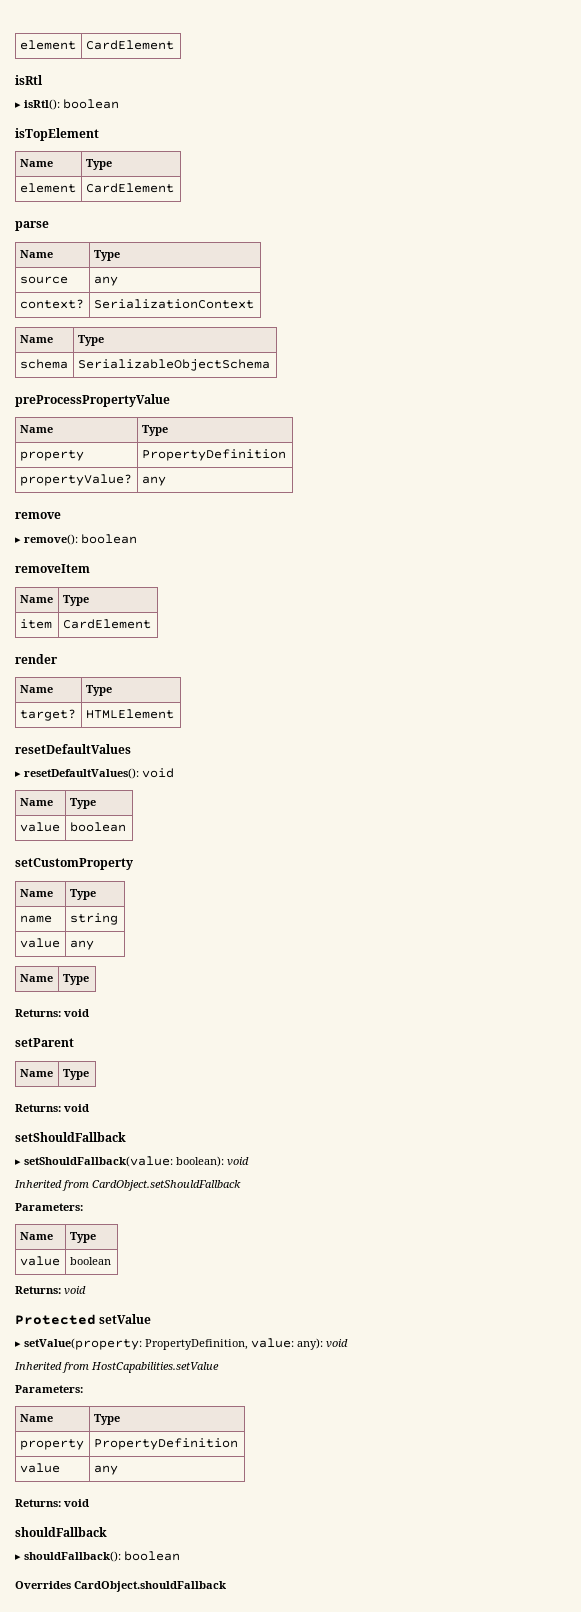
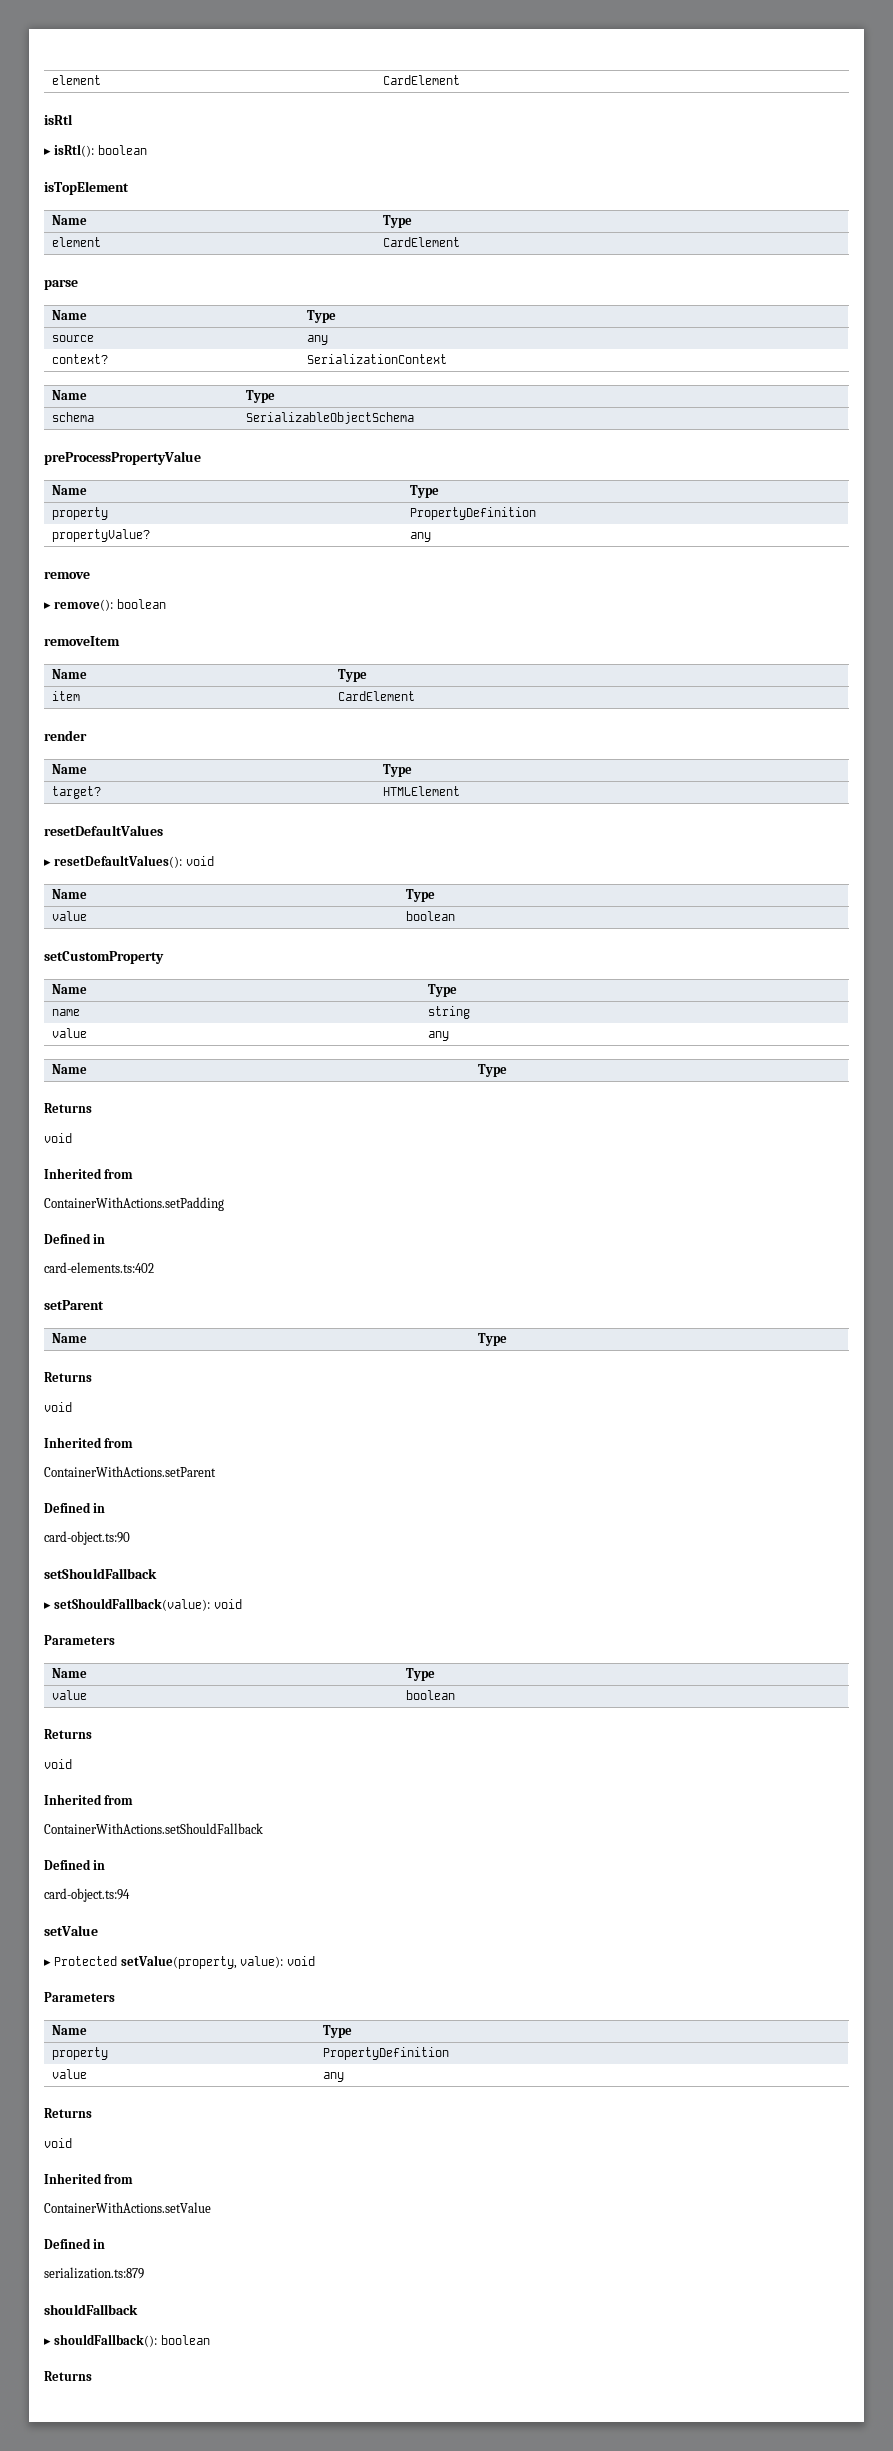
[15,1009,89,1017] Returns: void -> [44,1103,92,1113] [44,1133,72,1143] [44,1168,134,1179] [44,1197,224,1211] [44,1233,106,1244] [44,1262,154,1273] Returns // void // Inherited from // ContainerWithActions.setPadding // Defined in // card-elements.ts:402
[15,1104,89,1112] Returns: void -> [44,1372,92,1382] [44,1402,72,1412] [44,1437,134,1448] [44,1466,216,1477] [44,1502,106,1513] [44,1531,130,1545] Returns // void // Inherited from // ContainerWithActions.setParent // Defined in // card-object.ts:90
[24,1156,249,1167] [14,1180,241,1191] [15,1203,83,1211] [19,1232,53,1240] [69,1232,96,1243] [19,1256,60,1266] [69,1257,111,1265] [15,1286,86,1295] [15,1314,152,1325] [15,1338,348,1350] [14,1362,219,1373] [15,1385,83,1393] setShouldFallback(value: boolean): void // Inherited from CardObject.setShouldFallback // Parameters: // Name | Type // value | boolean // Returns: void // Protected setValue // ▸ setValue(property: PropertyDefinition, value: any): void // Inherited from HostCapabilities.setValue // Parameters: -> [54,1598,242,1611] [44,1635,115,1645] [52,1668,88,1678] [406,1668,436,1681] [52,1690,88,1700] [406,1690,456,1700] [44,1729,92,1739] [44,1759,72,1769] [44,1794,134,1805] [44,1823,263,1834] [44,1859,106,1870] [44,1888,130,1902] [44,1925,98,1936] [44,1955,315,1969] [44,1992,115,2002] setShouldFallback(value): void // Parameters // Name | Type // value | boolean // Returns // void // Inherited from // ContainerWithActions.setShouldFallback // Defined in // card-object.ts:94 // setValue // ▸ Protected setValue(property, value): void // Parameters
[15,1499,89,1507] Returns: void -> [44,2108,92,2118] [44,2138,72,2148] [44,2173,134,2184] [44,2202,211,2213] [44,2238,106,2249] [44,2267,144,2279] Returns // void // Inherited from // ContainerWithActions.setValue // Defined in // serialization.ts:879
[15,1581,226,1592] Overrides CardObject.shouldFallback -> [44,2371,92,2381] Returns

